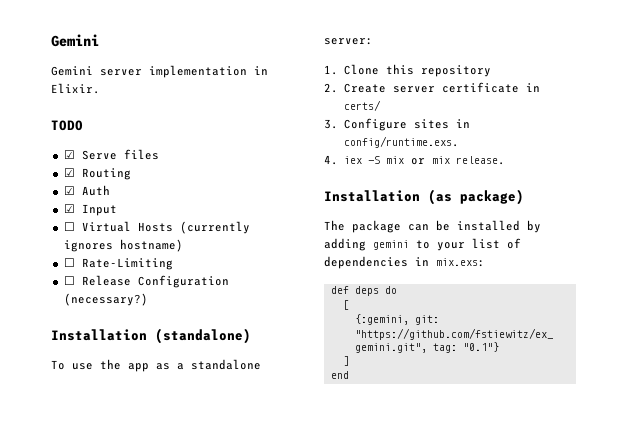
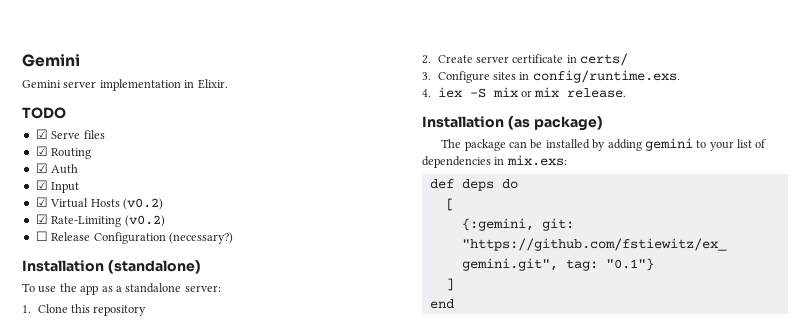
[63,222,75,231] ☐ -> [35,197,48,207] ☑
[179,221,250,234] [63,239,183,252] [63,258,75,267] (currently ignores hostname) // ☐ -> [122,198,163,210] [35,214,48,224] (v0.2) // ☑
(173, 264) none -> [124,215,165,227] (v0.2)

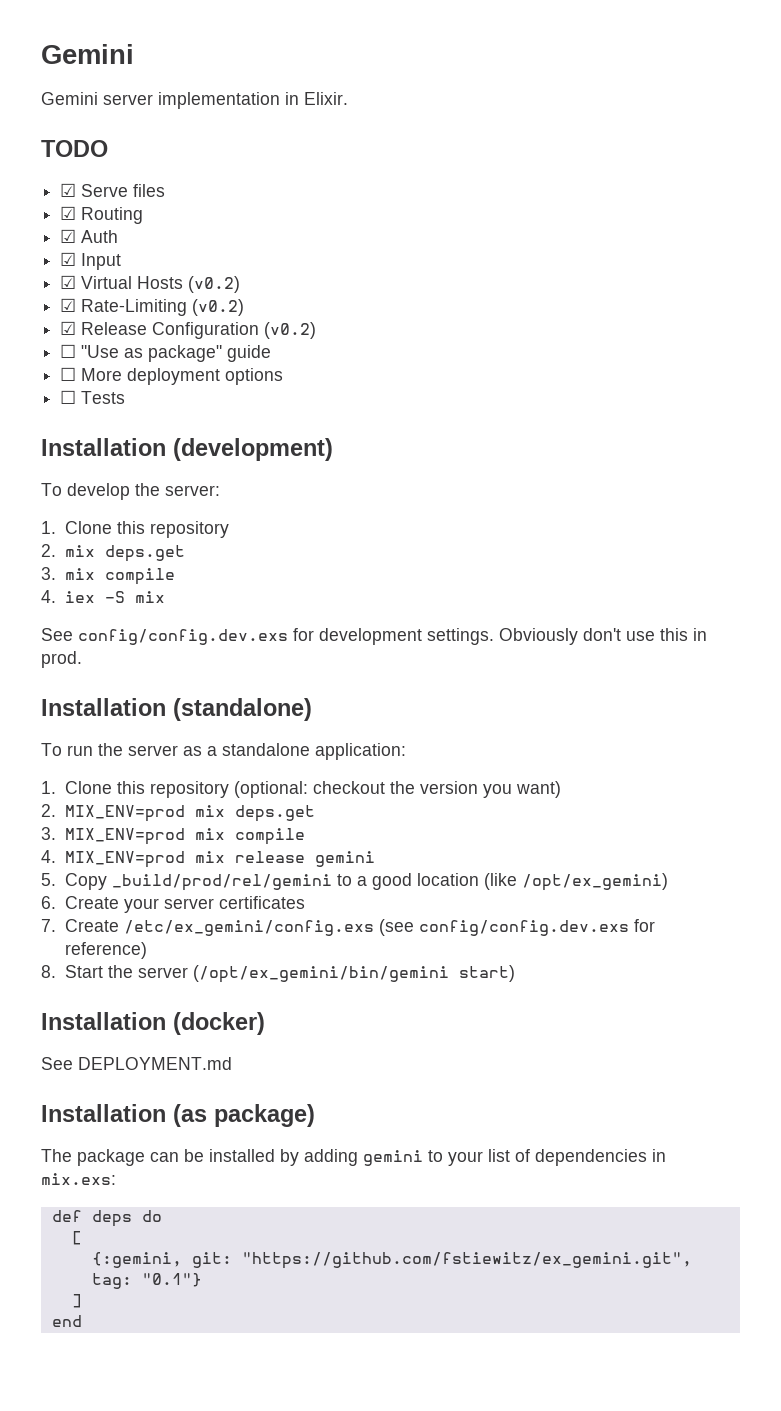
[35,231,48,241] ☐ -> [60,321,77,335] ☑
[168,232,233,244] [22,260,201,274] [22,283,182,295] (necessary?) // Installation (standalone) // To use the app as a standalone -> [264,322,317,339] [60,344,272,362] [60,367,284,385] [60,390,126,404] [41,438,333,461] [41,483,160,500] (v0.2) // ☐ "Use as package" guide // ☐ More deployment options // ☐ Tests // Installation (development) // To develop the
[437,53,629,66] [422,70,680,83] [422,87,627,98] Create server certificate in certs/ // 3. Configure sites in config/runtime.exs. // 4. iex -S mix or mix release. -> [64,545,185,562] [41,567,175,585] [41,590,165,603] [41,628,707,645] [41,651,82,668] [41,698,312,721] [41,743,406,760] [41,781,561,798] [41,804,315,822] [41,827,305,845] [41,850,375,868] [41,873,668,891] [41,896,305,913] [41,919,655,936] [64,942,147,959] [41,965,515,983] [41,1012,265,1035] [41,1057,232,1070] mix deps.get // 3. mix compile // 4. iex -S mix // See config/config.dev.exs for development settings. Obviously don't use this in prod. // Installation (standalone) // To run the server as a standalone application: // 1. Clone this repository (optional: checkout the version you want) // 2. MIX_ENV=prod mix deps.get // 3. MIX_ENV=prod mix compile // 4. MIX_ENV=prod mix release gemini // 5. Copy _build/prod/rel/gemini to a good location (like /opt/ex_gemini) // 6. Create your server certificates // 7. Create /etc/ex_gemini/config.exs (see config/config.dev.exs for reference) // 8. Start the server (/opt/ex_gemini/bin/gemini start) // Installation (docker) // See DEPLOYMENT.md

